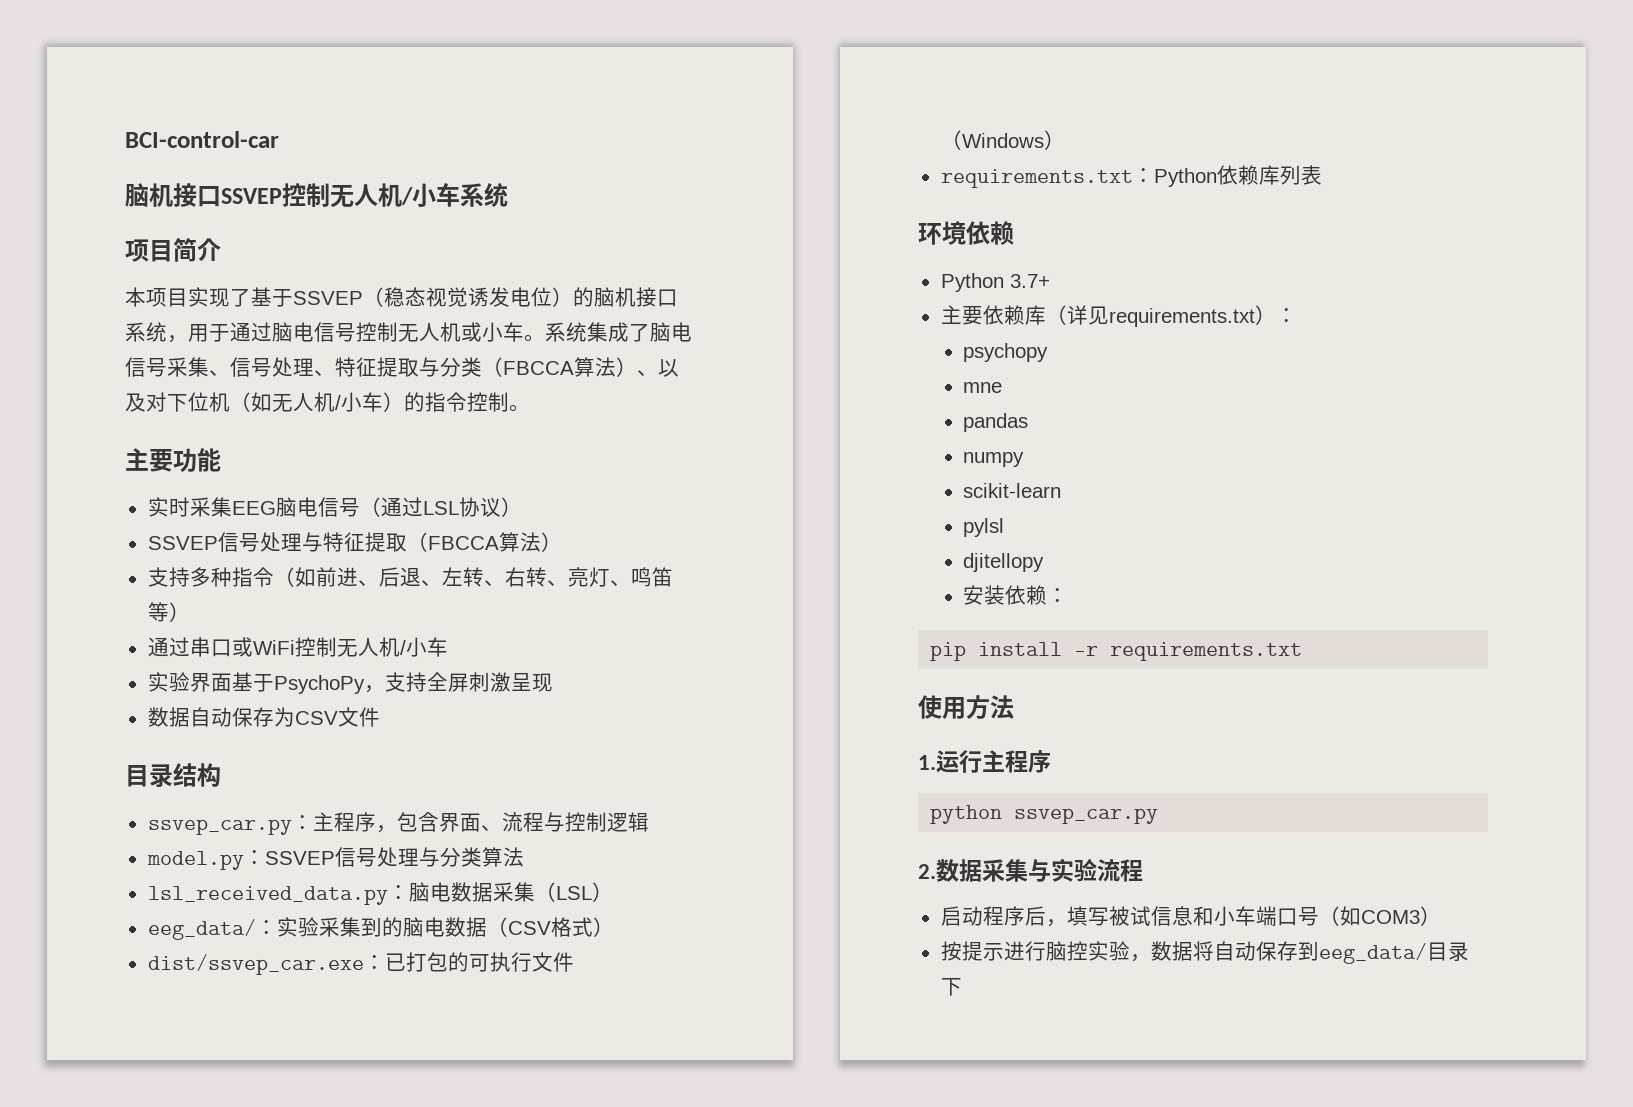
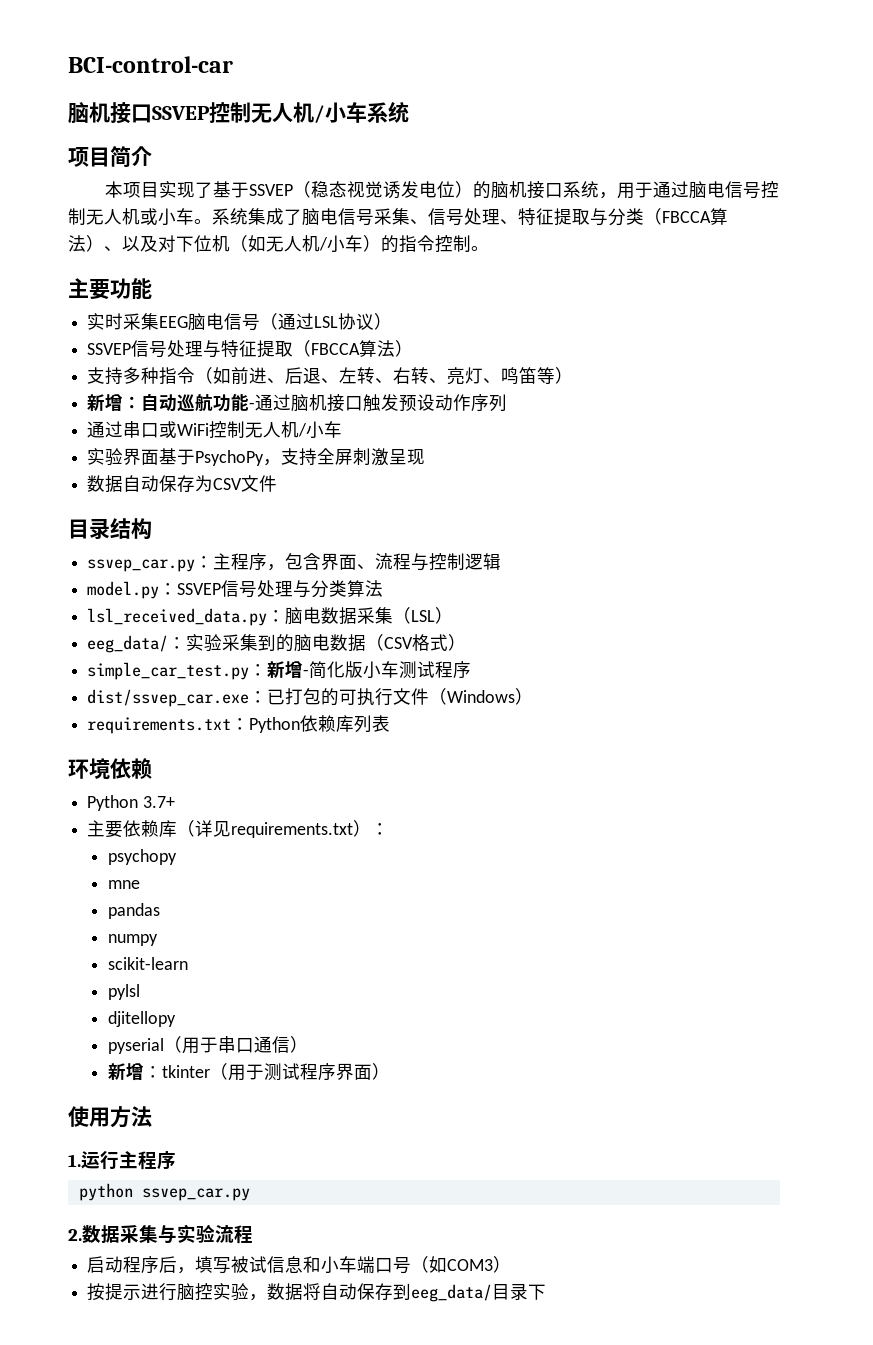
(190, 612) none -> [87,393,508,412] // 新增：自动巡航功能-通过脑机接口触发预设动作序列
(614, 927) none -> [87,661,472,680] // simple_car_test.py：新增-简化版小车测试程序
[963,585,1069,605] [930,642,1303,661] 安装依赖： // pip install -r requirements.txt -> [107,1036,308,1054] [107,1063,390,1081] pyserial（用于串口通信） // 新增：tkinter（用于测试程序界面）

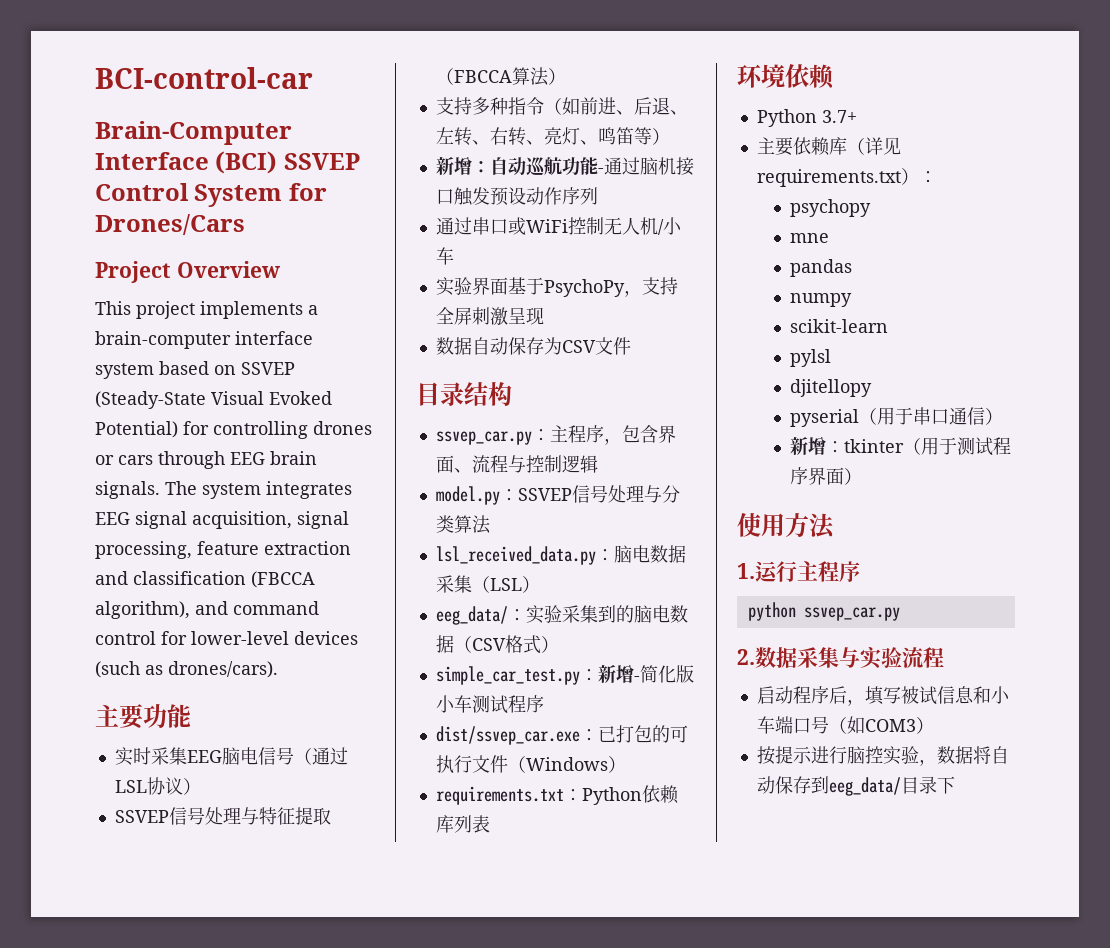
[68,101,409,124] [68,146,152,168] [104,181,779,199] [68,208,728,226] [68,235,489,253] 脑机接口SSVEP控制无人机/小车系统 // 项目简介 // 本项目实现了基于SSVEP（稳态视觉诱发电位）的脑机接口系统，用于通过脑电信号控制无人机或小车。系统集成了脑电信号采集、信号处理、特征提取与分类（FBCCA算法）、以及对下位机（如无人机/小车）的指令控制。 -> [95,121,292,145] [95,151,360,174] [95,183,327,207] [95,214,245,235] [95,261,280,283] [95,301,318,319] [95,331,313,349] [95,361,295,379] [95,391,332,409] [95,421,372,439] [95,451,317,469] [95,481,352,499] [95,511,349,529] [95,541,351,559] [95,571,315,588] [95,601,319,619] [95,631,358,645] [95,661,278,678] Brain-Computer Interface (BCI) SSVEP Control System for Drones/Cars // Project Overview // This project implements a brain-computer interface system based on SSVEP (Steady-State Visual Evoked Potential) for controlling drones or cars through EEG brain signals. The system integrates EEG signal acquisition, signal processing, feature extraction and classification (FBCCA algorithm), and command control for lower-level devices (such as drones/cars).

